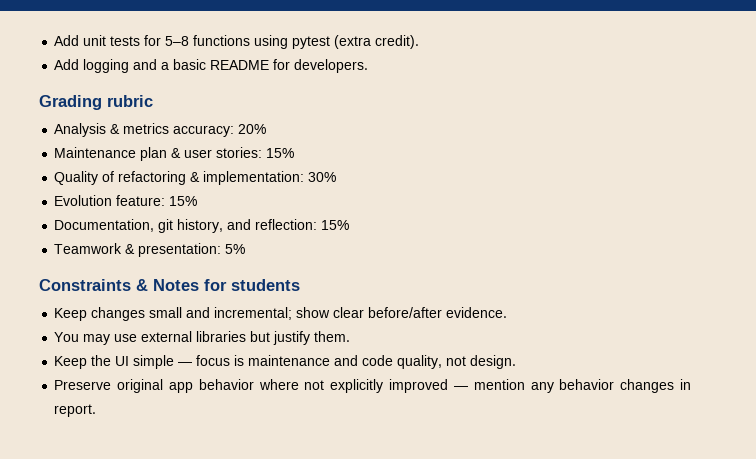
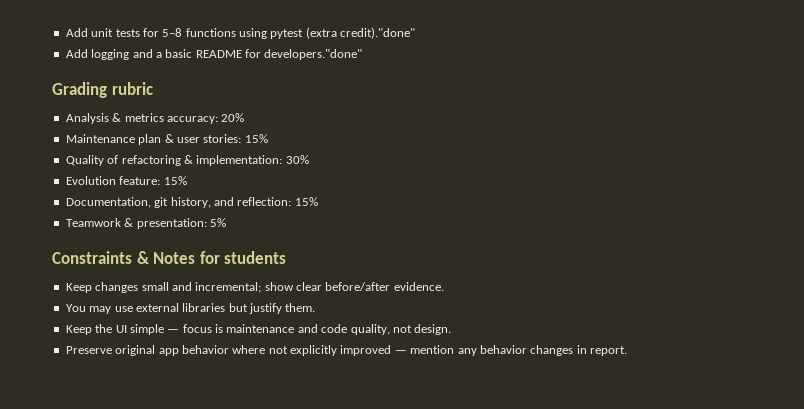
[375,35,420,49] credit). -> [340,27,416,39] credit)."done"
[294,59,369,73] developers. -> [264,49,363,60] developers."done"

